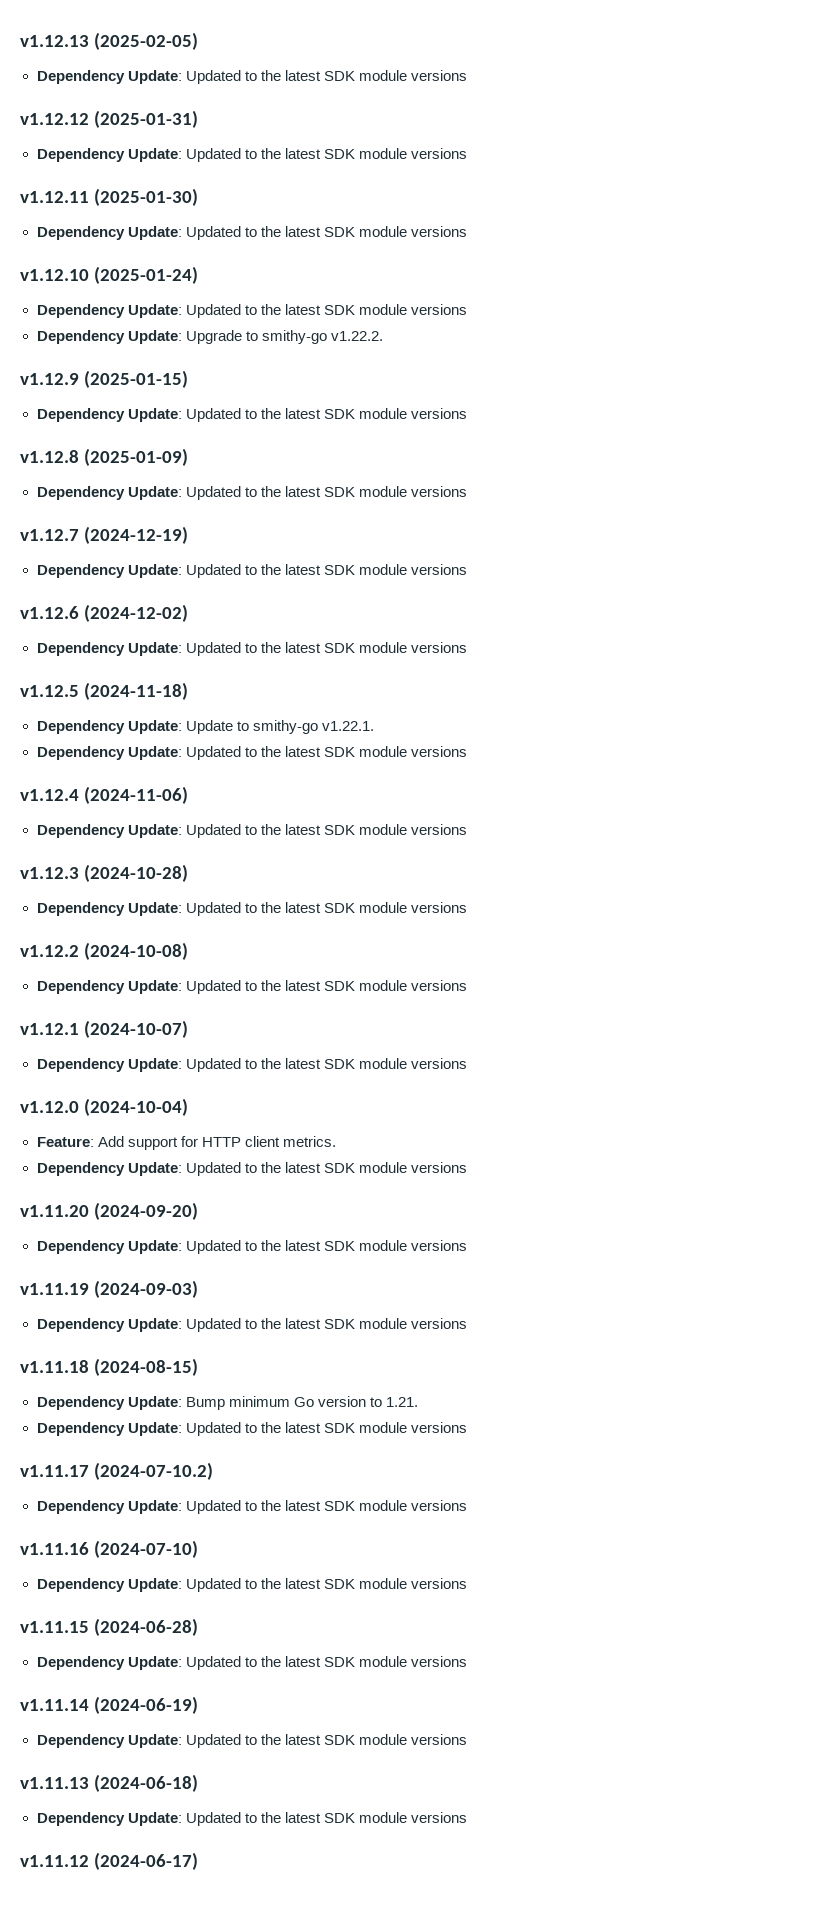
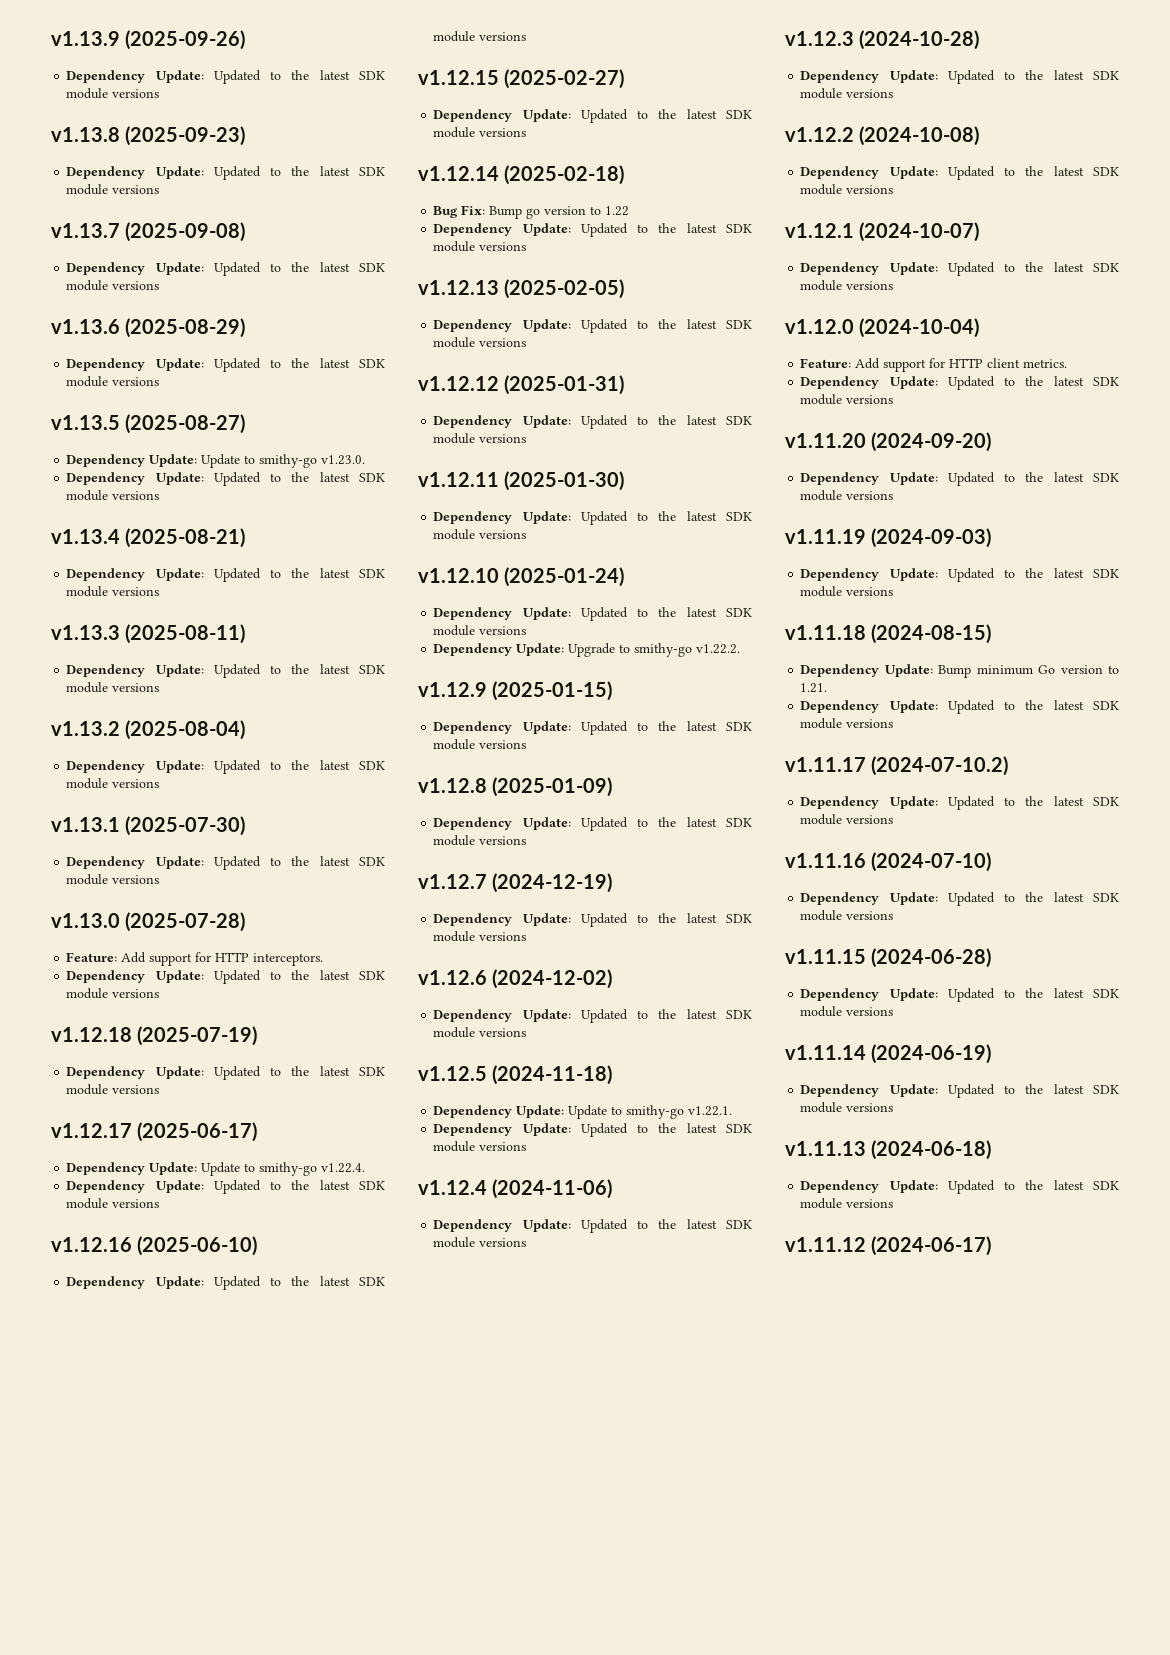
(20, 41) none -> [51,30,246,50] [66,70,385,84] [66,88,160,99] [51,126,246,146] [66,166,385,180] [66,184,160,195] [51,222,246,242] [66,262,385,276] [66,280,160,291] [51,318,246,338] [66,358,385,372] [66,376,160,387] [51,414,246,434] [66,454,366,468] [66,472,385,486] [66,490,160,501] [51,528,246,548] [66,568,385,582] [66,586,160,597] [51,624,246,644] [66,664,385,678] [66,682,160,693] [51,720,246,740] [66,760,385,774] [66,778,160,789] [51,816,246,836] [66,856,385,870] [66,874,160,885] [51,912,246,932] [66,952,324,966] [66,970,385,984] [66,988,160,999] [51,1026,258,1046] [66,1066,385,1080] [66,1084,160,1095] [51,1122,258,1142] [66,1162,366,1176] [66,1180,385,1194] [66,1198,160,1209] [51,1236,258,1256] [66,1276,385,1290] [433,31,527,42] [418,69,625,89] [433,109,752,123] [433,127,527,138] [418,165,625,185] [433,205,630,219] [433,223,752,237] [433,241,527,252] v1.13.9 (2025-09-26) // Dependency Update: Updated to the latest SDK module versions // v1.13.8 (2025-09-23) // Dependency Update: Updated to the latest SDK module versions // v1.13.7 (2025-09-08) // Dependency Update: Updated to the latest SDK module versions // v1.13.6 (2025-08-29) // Dependency Update: Updated to the latest SDK module versions // v1.13.5 (2025-08-27) // Dependency Update: Update to smithy-go v1.23.0. // Dependency Update: Updated to the latest SDK module versions // v1.13.4 (2025-08-21) // Dependency Update: Updated to the latest SDK module versions // v1.13.3 (2025-08-11) // Dependency Update: Updated to the latest SDK module versions // v1.13.2 (2025-08-04) // Dependency Update: Updated to the latest SDK module versions // v1.13.1 (2025-07-30) // Dependency Update: Updated to the latest SDK module versions // v1.13.0 (2025-07-28) // Feature: Add support for HTTP interceptors. // Dependency Update: Updated to the latest SDK module versions // v1.12.18 (2025-07-19) // Dependency Update: Updated to the latest SDK module versions // v1.12.17 (2025-06-17) // Dependency Update: Update to smithy-go v1.22.4. // Dependency Update: Updated to the latest SDK module versions // v1.12.16 (2025-06-10) // Dependency Update: Updated to the latest SDK module versions // v1.12.15 (2025-02-27) // Dependency Update: Updated to the latest SDK module versions // v1.12.14 (2025-02-18) // Bug Fix: Bump go version to 1.22 // Dependency Update: Updated to the latest SDK module versions //

